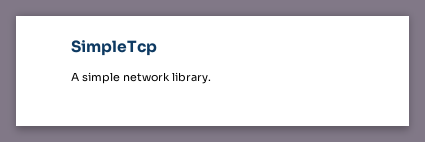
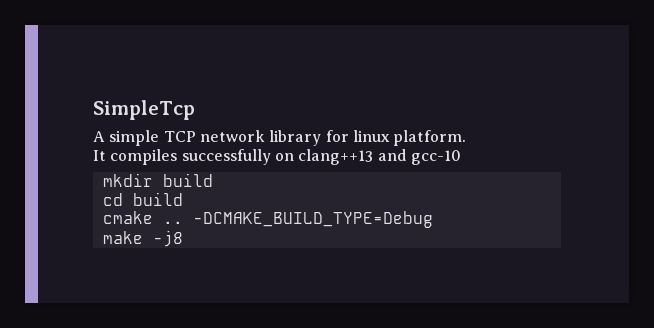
[123,72,211,84] network library. -> [163,130,467,146] [93,149,461,165] [102,173,213,187] [102,192,183,206] [102,211,433,228] [102,230,183,247] TCP network library for linux platform. // It compiles successfully on clang++13 and gcc-10 // mkdir build // cd build // cmake .. -DCMAKE_BUILD_TYPE=Debug // make -j8

